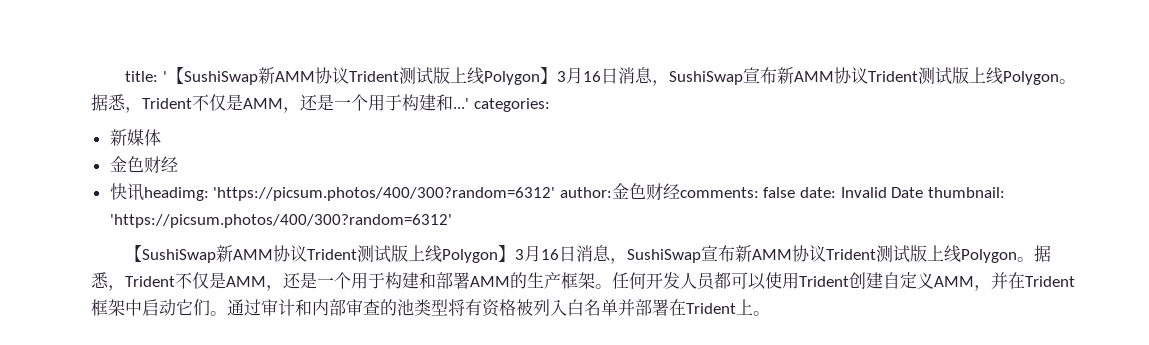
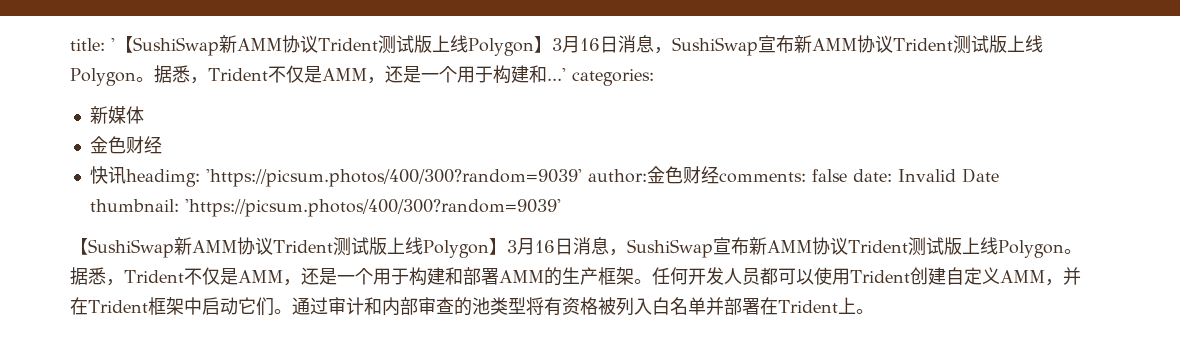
[213,187,556,201] 'https://picsum.photos/400/300?random=6312' -> [205,169,582,187] 'https://picsum.photos/400/300?random=9039'
[109,214,452,228] 'https://picsum.photos/400/300?random=6312' -> [184,199,561,217] 'https://picsum.photos/400/300?random=9039'

